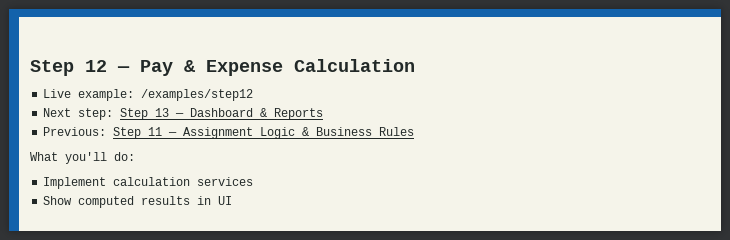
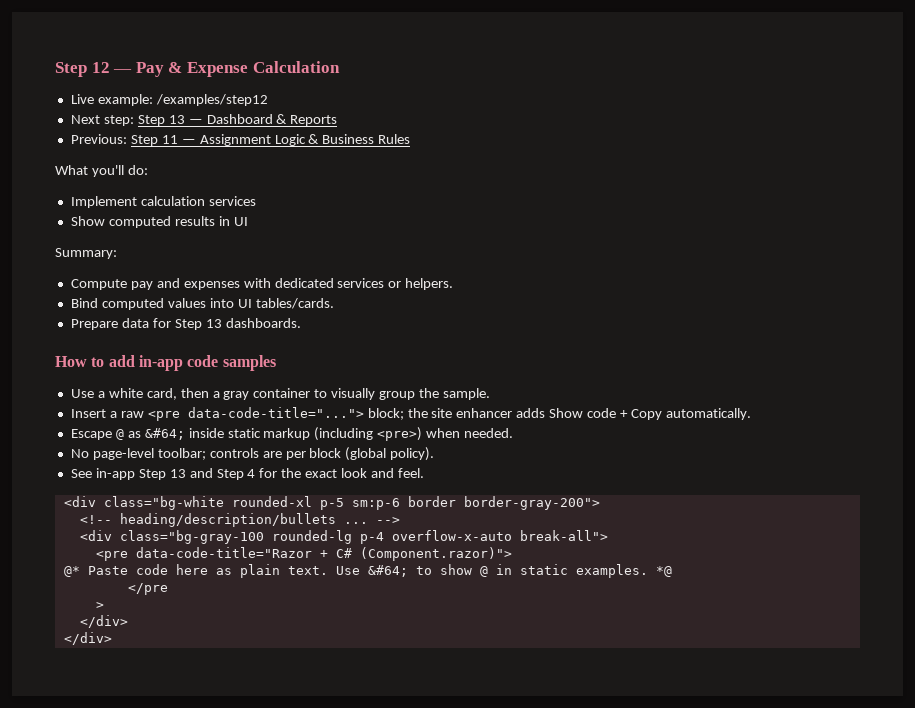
(233, 200) none -> [55,248,117,259] [70,278,454,290] [70,298,334,310] [70,318,301,330] [55,355,276,371] [70,388,490,400] [70,407,751,421] [70,427,514,441] [70,447,435,461] [70,468,424,480] [63,496,600,510] [79,513,400,527] [79,530,608,544] [95,547,512,561] [63,564,672,578] [127,583,168,595] [95,602,104,609] [79,615,128,628] [63,632,112,645] // Summary: // Compute pay and expenses with dedicated services or helpers. // Bind computed values into UI tables/cards. // Prepare data for Step 13 dashboards. // How to add in‑app code samples // Use a white card, then a gray container to visually group the sample. // Insert a raw <pre data-code-title="..."> block; the site enhancer adds Show code + Copy automatically. // Escape @ as &#64; inside static markup (including <pre>) when needed. // No page-level toolbar; controls are per block (global policy). // See in-app Step 13 and Step 4 for the exact look and feel. // <div class="bg-white rounded-xl p-5 sm:p-6 border border-gray-200"> // <!-- heading/description/bullets ... --> // <div class="bg-gray-100 rounded-lg p-4 overflow-x-auto break-all"> // <pre data-code-title="Razor + C# (Component.razor)"> // @* Paste code here as plain text. Use &#64; to show @ in static examples. *@ // </pre // > // </div> // </div>

